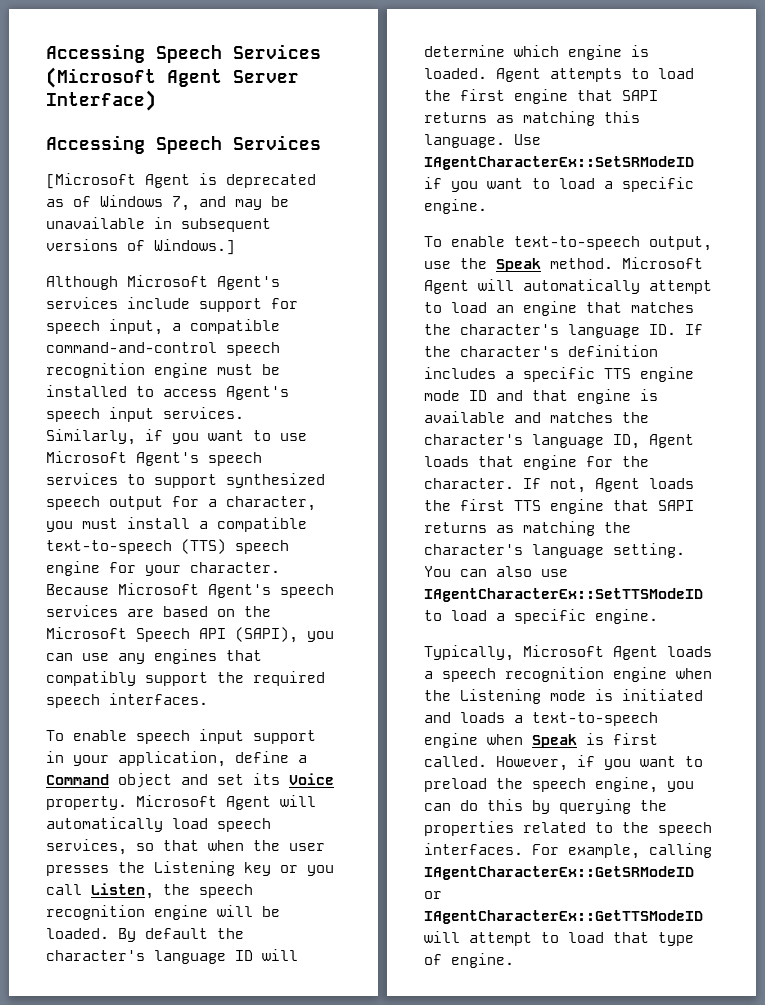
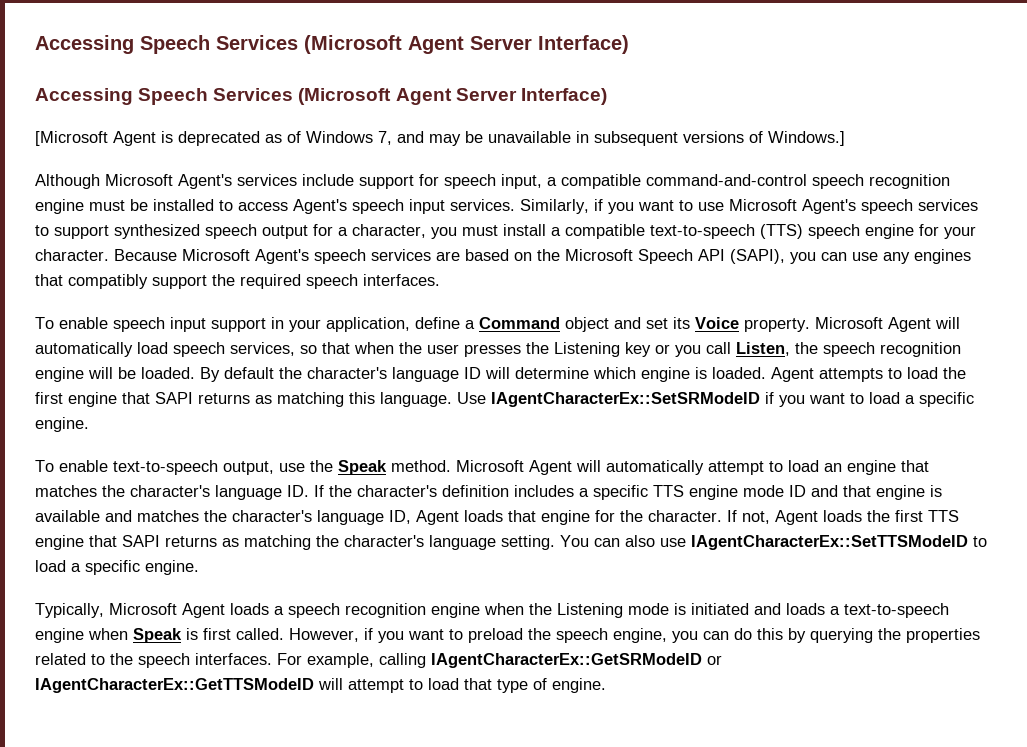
(321, 142) none -> [298,88,607,105] (Microsoft Agent Server Interface)

